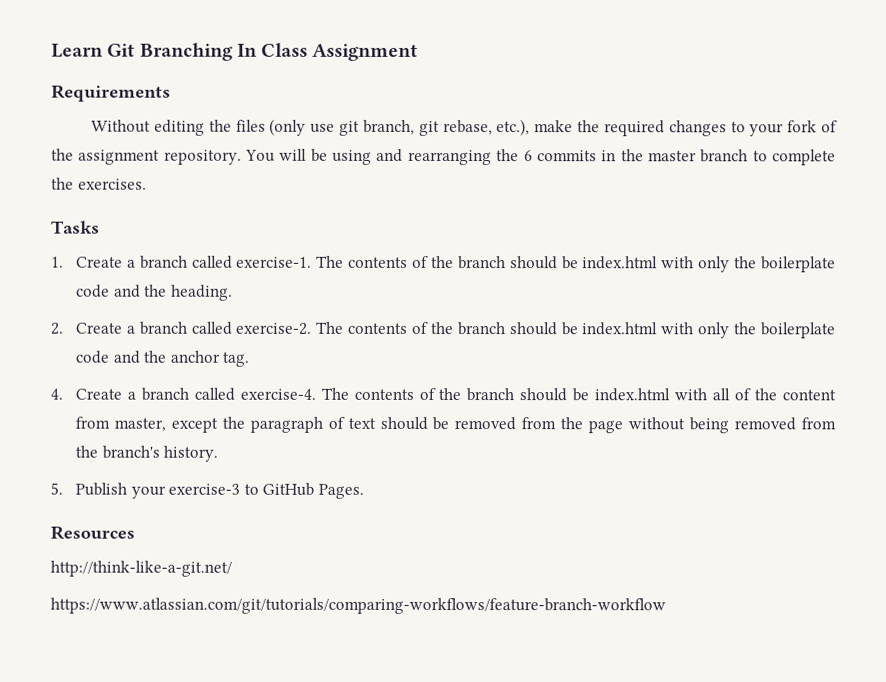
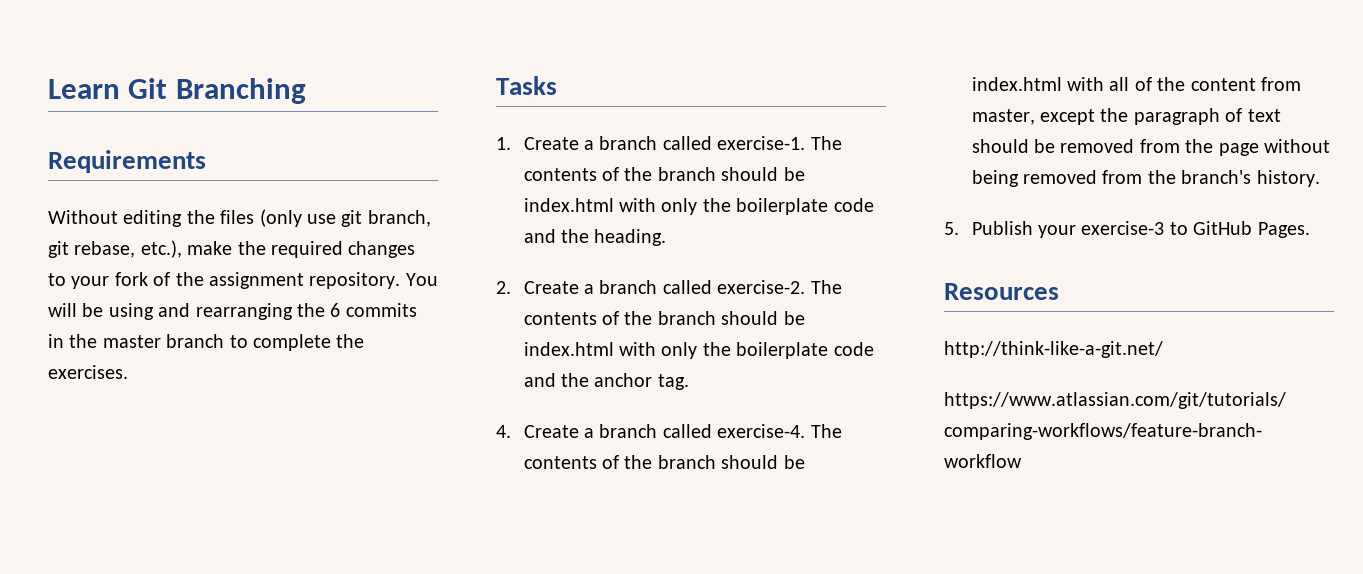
[236,42,419,61] In Class Assignment -> (306, 91) none

